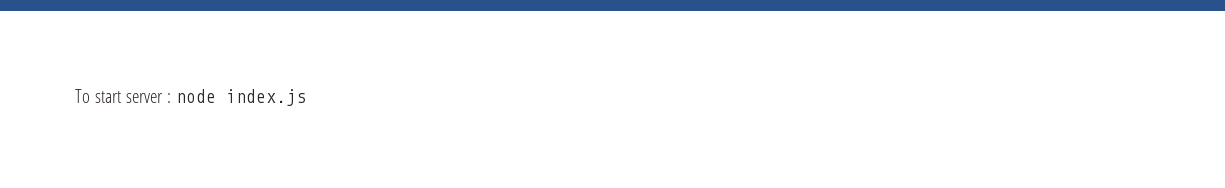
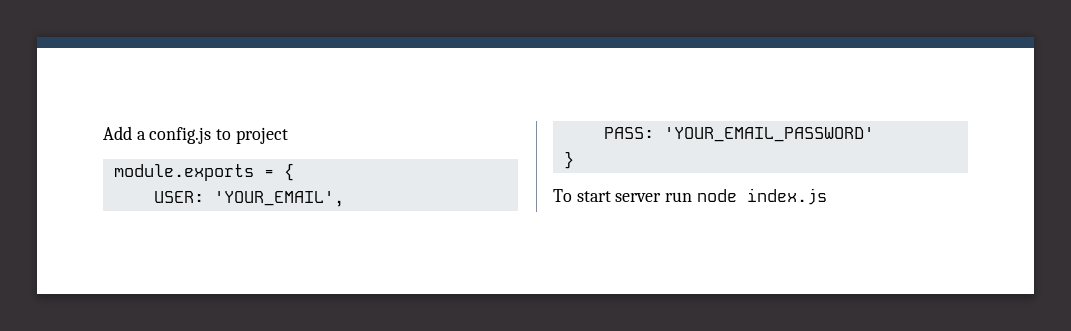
(75, 96) none -> [103,126,288,144] [113,163,294,181] [153,191,344,207] [603,127,874,142] [563,151,574,169] Add a config.js to project // module.exports = { // USER: 'YOUR_EMAIL', // PASS: 'YOUR_EMAIL_PASSWORD' // } //
[166,93,171,103] : -> [665,192,693,202] run

